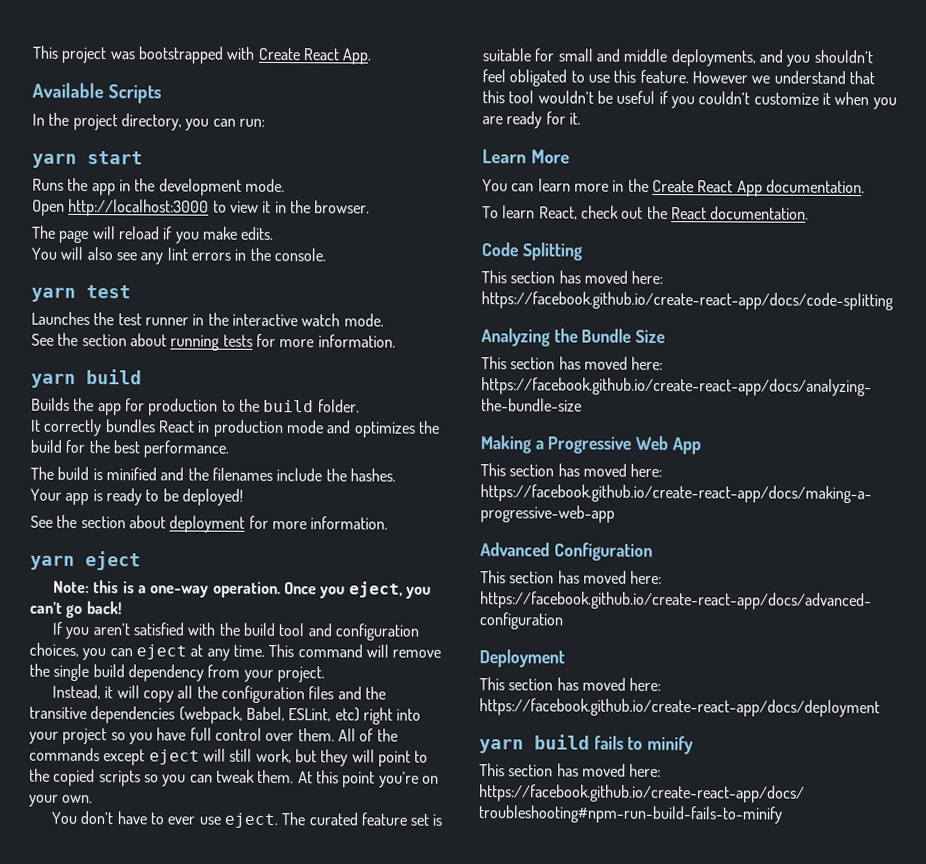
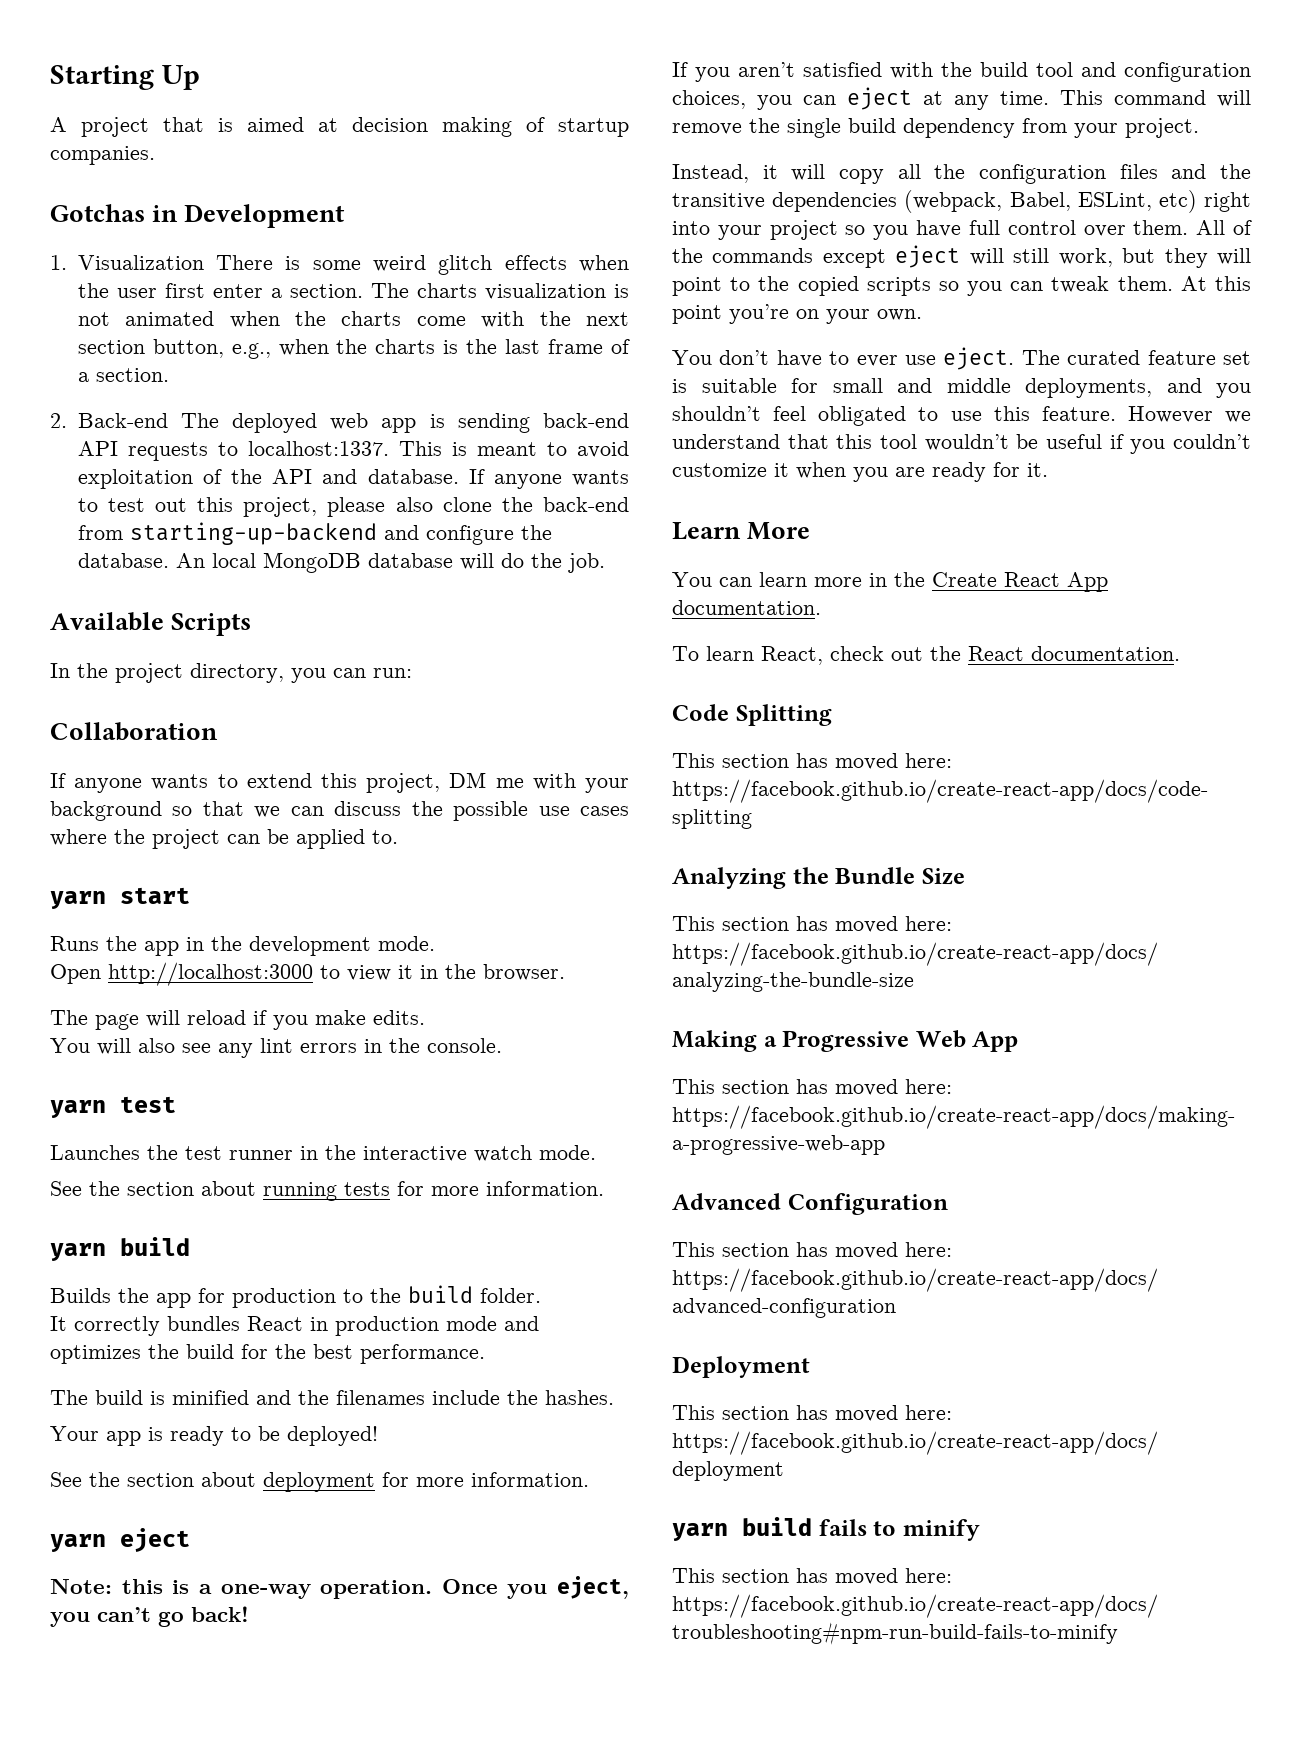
[32,45,373,65] This project was bootstrapped with Create React App. -> [50,65,200,90] [50,117,629,137] [50,146,155,165] [50,204,346,228] [50,255,629,275] [77,283,629,300] [77,311,629,328] [77,339,630,359] [77,368,169,382] [50,413,629,433] [77,441,629,461] [77,469,629,489] [77,497,630,517] [77,522,552,545] [77,552,605,573] Starting Up // A project that is aimed at decision making of startup companies. // Gotchas in Development // 1. Visualization There is some weird glitch effects when the user first enter a section. The charts visualization is not animated when the charts come with the next section button, e.g., when the charts is the last frame of a section. // 2. Back-end The deployed web app is sending back-end API requests to localhost:1337. This is meant to avoid exploitation of the API and database. If anyone wants to test out this project, please also clone the back-end from starting-up-backend and configure the database. An local MongoDB database will do the job.
(265, 122) none -> [50,722,218,741] [50,772,629,793] [50,801,630,821] [50,829,398,849] // Collaboration // If anyone wants to extend this project, DM me with your background so that we can discuss the possible use cases where the project can be applied to.

